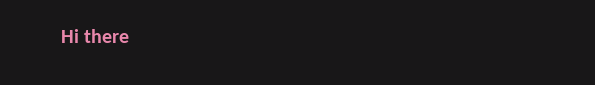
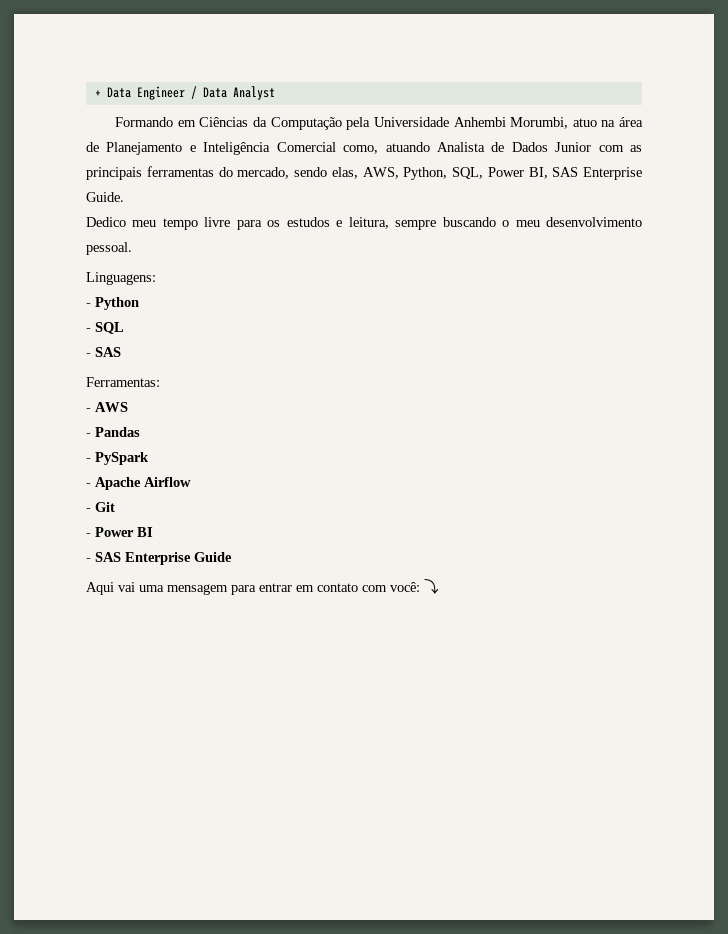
[61,29,130,43] Hi there -> [94,86,275,100] [115,117,643,130] [86,142,642,155] [86,166,642,180] [86,192,124,202] [86,217,642,230] [86,242,132,255] [86,272,156,285] [86,297,139,310] [86,322,124,334] [86,347,121,357] [86,377,160,387] [86,402,128,412] [86,427,140,437] [86,452,149,465] [86,477,191,490] [86,502,115,512] [86,527,153,537] [86,552,232,565] [86,579,439,595] + Data Engineer / Data Analyst // Formando em Ciências da Computação pela Universidade Anhembi Morumbi, atuo na área de Planejamento e Inteligência Comercial como, atuando Analista de Dados Junior com as principais ferramentas do mercado, sendo elas, AWS, Python, SQL, Power BI, SAS Enterprise Guide. // Dedico meu tempo livre para os estudos e leitura, sempre buscando o meu desenvolvimento pessoal. // Linguagens: // - Python // - SQL // - SAS // Ferramentas: // - AWS // - Pandas // - PySpark // - Apache Airflow // - Git // - Power BI // - SAS Enterprise Guide // Aqui vai uma mensagem para entrar em contato com você: ⤵

